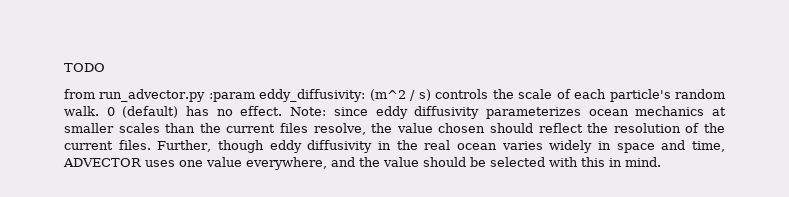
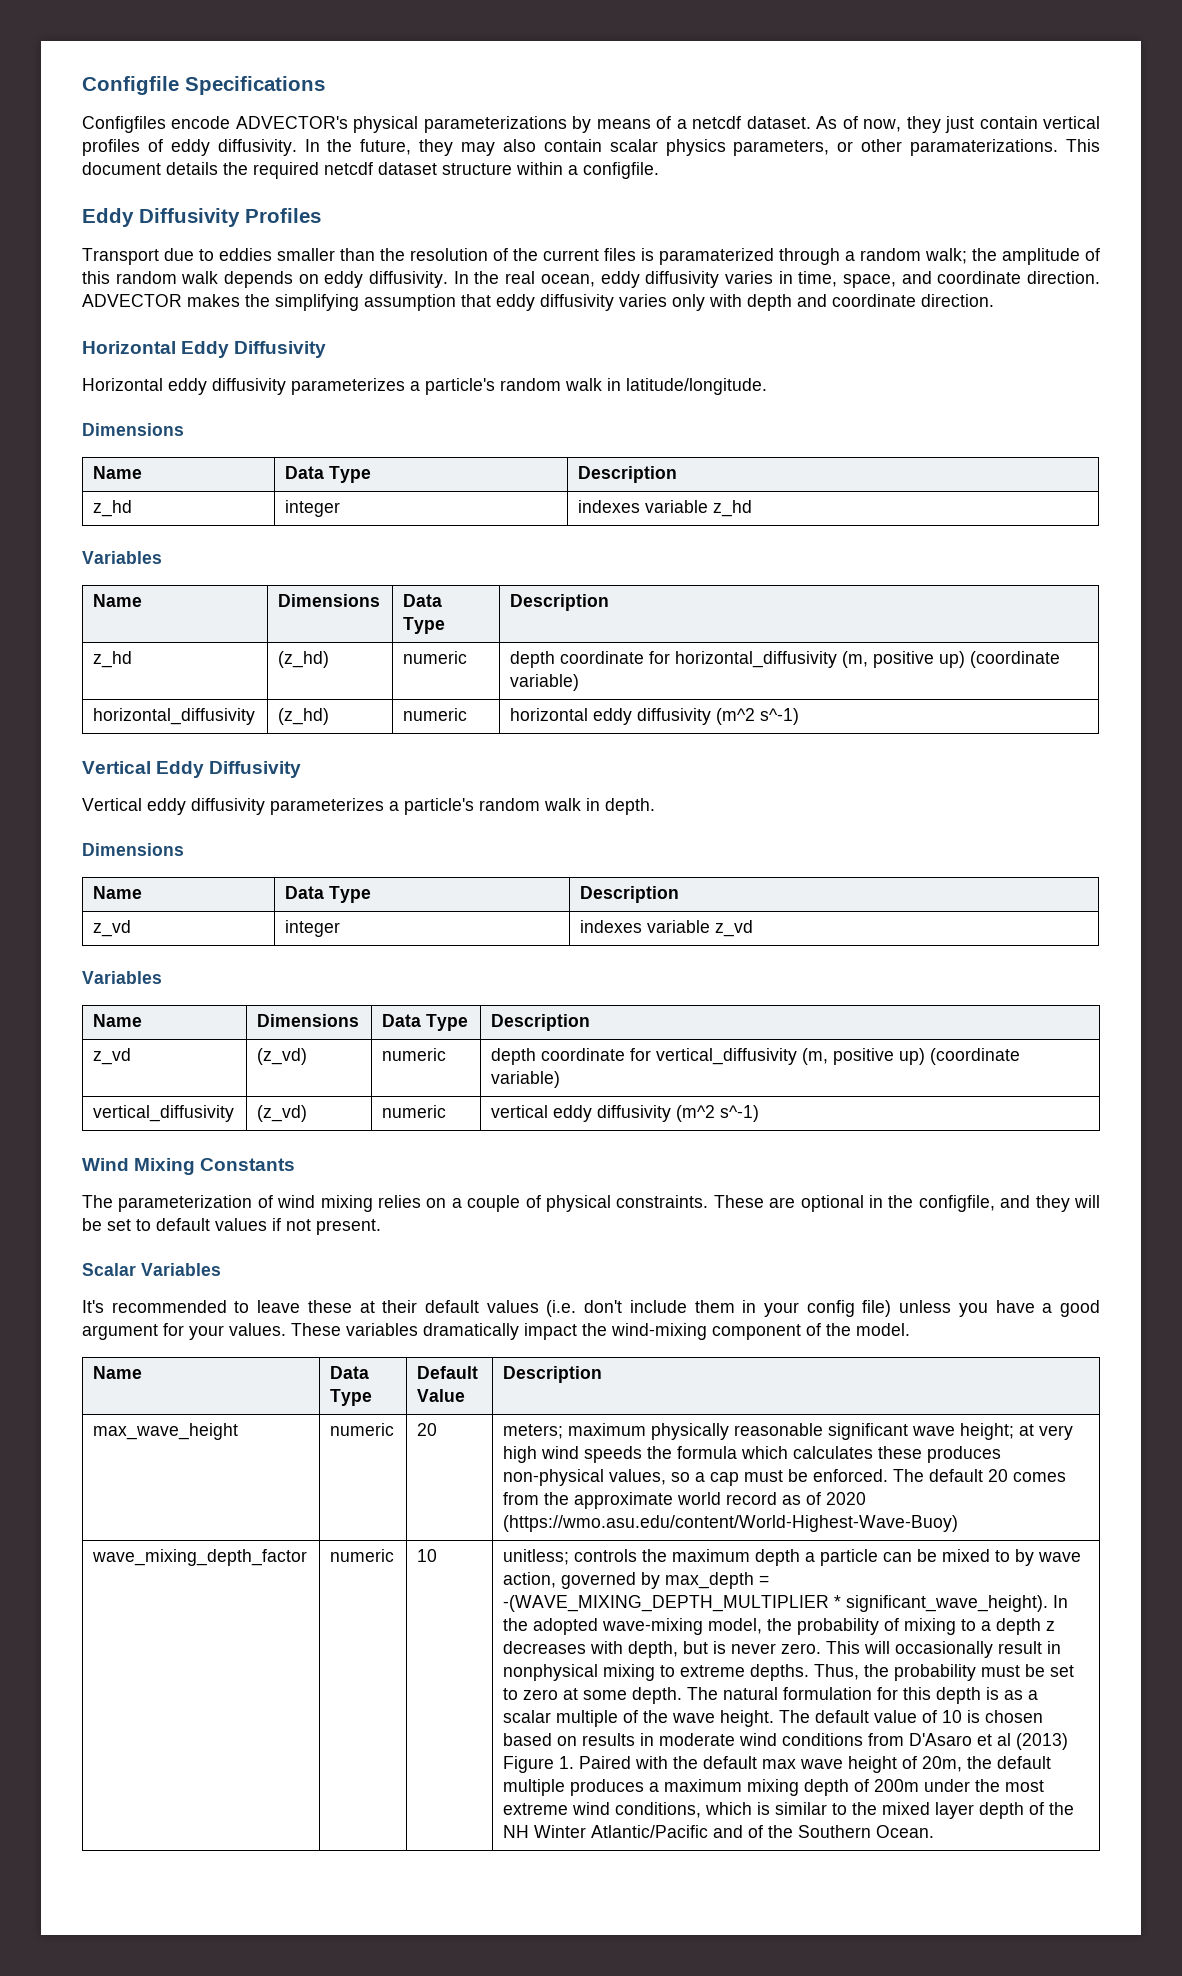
[64,63,105,72] [64,89,725,102] [64,106,727,119] [64,123,726,135] [64,140,725,153] [63,157,661,170] TODO // from run_advector.py :param eddy_diffusivity: (m^2 / s) controls the scale of each particle's random walk. 0 (default) has no effect. Note: since eddy diffusivity parameterizes ocean mechanics at smaller scales than the current files resolve, the value chosen should reflect the resolution of the current files. Further, though eddy diffusivity in the real ocean varies widely in space and time, ADVECTOR uses one value everywhere, and the value should be selected with this in mind. -> [82,76,325,95] [82,116,1101,133] [82,139,1100,156] [82,162,659,179] [82,208,321,227] [82,248,1100,265] [82,271,1101,288] [82,294,994,311] [82,341,327,358] [82,378,767,395] [82,423,184,436] [93,466,143,479] [285,466,372,483] [578,466,678,483] [93,500,133,517] [285,500,341,517] [578,500,753,517] [82,551,162,564] [93,594,143,607] [278,594,381,607] [403,594,443,607] [403,617,446,634] [510,594,610,611] [93,651,133,668] [278,651,330,668] [403,651,468,664] [510,651,1061,668] [510,674,580,691] [93,708,256,725] [278,708,330,725] [403,708,468,721] [510,708,800,725] [82,761,302,778] [82,798,655,815] [82,843,184,856] [93,886,143,899] [285,886,372,903] [580,886,680,903] [93,920,132,937] [285,920,341,937] [580,920,754,937] [82,971,162,984] [93,1014,143,1027] [257,1014,360,1027] [382,1014,469,1031] [491,1014,591,1031] [93,1048,132,1065] [257,1048,308,1065] [382,1048,447,1061] [491,1048,1021,1065] [491,1071,561,1088] [93,1105,235,1122] [257,1105,308,1122] [382,1105,447,1118] [491,1105,760,1122] [82,1158,296,1175] [82,1195,1100,1212] [82,1218,381,1235] [82,1263,221,1276] [82,1300,1100,1317] [82,1323,910,1340] [93,1366,143,1379] [330,1366,370,1379] [330,1389,373,1406] [417,1366,479,1379] [417,1389,466,1402] [503,1366,603,1383] [93,1423,239,1440] [330,1423,395,1436] [417,1423,438,1436] [503,1423,1074,1440] [503,1446,1002,1463] [503,1469,1067,1486] [503,1492,867,1509] [503,1515,959,1532] [92,1549,308,1566] [330,1549,395,1562] [417,1549,438,1562] [503,1549,1082,1566] [503,1572,770,1589] [503,1595,1069,1612] [503,1618,1056,1635] [503,1641,1062,1658] [503,1664,1075,1681] [503,1687,1039,1704] [503,1710,1044,1727] [503,1733,1069,1750] [503,1756,1052,1773] [503,1779,1045,1796] [503,1802,1075,1819] [503,1825,935,1838] Configfile Specifications // Configfiles encode ADVECTOR's physical parameterizations by means of a netcdf dataset. As of now, they just contain vertical profiles of eddy diffusivity. In the future, they may also contain scalar physics parameters, or other paramaterizations. This document details the required netcdf dataset structure within a configfile. // Eddy Diffusivity Profiles // Transport due to eddies smaller than the resolution of the current files is paramaterized through a random walk; the amplitude of this random walk depends on eddy diffusivity. In the real ocean, eddy diffusivity varies in time, space, and coordinate direction. ADVECTOR makes the simplifying assumption that eddy diffusivity varies only with depth and coordinate direction. // Horizontal Eddy Diffusivity // Horizontal eddy diffusivity parameterizes a particle's random walk in latitude/longitude. // Dimensions // Name | Data Type | Description // z_hd | integer | indexes variable z_hd // Variables // Name | Dimensions | Data Type | Description // z_hd | (z_hd) | numeric | depth coordinate for horizontal_diffusivity (m, positive up) (coordinate variable) // horizontal_diffusivity | (z_hd) | numeric | horizontal eddy diffusivity (m^2 s^-1) // Vertical Eddy Diffusivity // Vertical eddy diffusivity parameterizes a particle's random walk in depth. // Dimensions // Name | Data Type | Description // z_vd | integer | indexes variable z_vd // Variables // Name | Dimensions | Data Type | Description // z_vd | (z_vd) | numeric | depth coordinate for vertical_diffusivity (m, positive up) (coordinate variable) // vertical_diffusivity | (z_vd) | numeric | vertical eddy diffusivity (m^2 s^-1) // Wind Mixing Constants // The parameterization of wind mixing relies on a couple of physical constraints. These are optional in the configfile, and they will be set to default values if not present. // Scalar Variables // It's recommended to leave these at their default values (i.e. don't include them in your config file) unless you have a good argument for your values. These variables dramatically impact the wind-mixing component of the model. // Name | Data Type | Default Value | Description // max_wave_height | numeric | 20 | meters; maximum physically reasonable significant wave height; at very high wind speeds the formula which calculates these produces non-physical values, so a cap must be enforced. The default 20 comes from the approximate world record as of 2020 (https://wmo.asu.edu/content/World-Highest-Wave-Buoy) // wave_mixing_depth_factor | numeric | 10 | unitless; controls the maximum depth a particle can be mixed to by wave action, governed by max_depth = -(WAVE_MIXING_DEPTH_MULTIPLIER * significant_wave_height). In the adopted wave-mixing model, the probability of mixing to a depth z decreases with depth, but is never zero. This will occasionally result in nonphysical mixing to extreme depths. Thus, the probability must be set to zero at some depth. The natural formulation for this depth is as a scalar multiple of the wave height. The default value of 10 is chosen based on results in moderate wind conditions from D'Asaro et al (2013) Figure 1. Paired with the default max wave height of 20m, the default multiple produces a maximum mixing depth of 200m under the most extreme wind conditions, which is similar to the mixed layer depth of the NH Winter Atlantic/Pacific and of the Southern Ocean.

